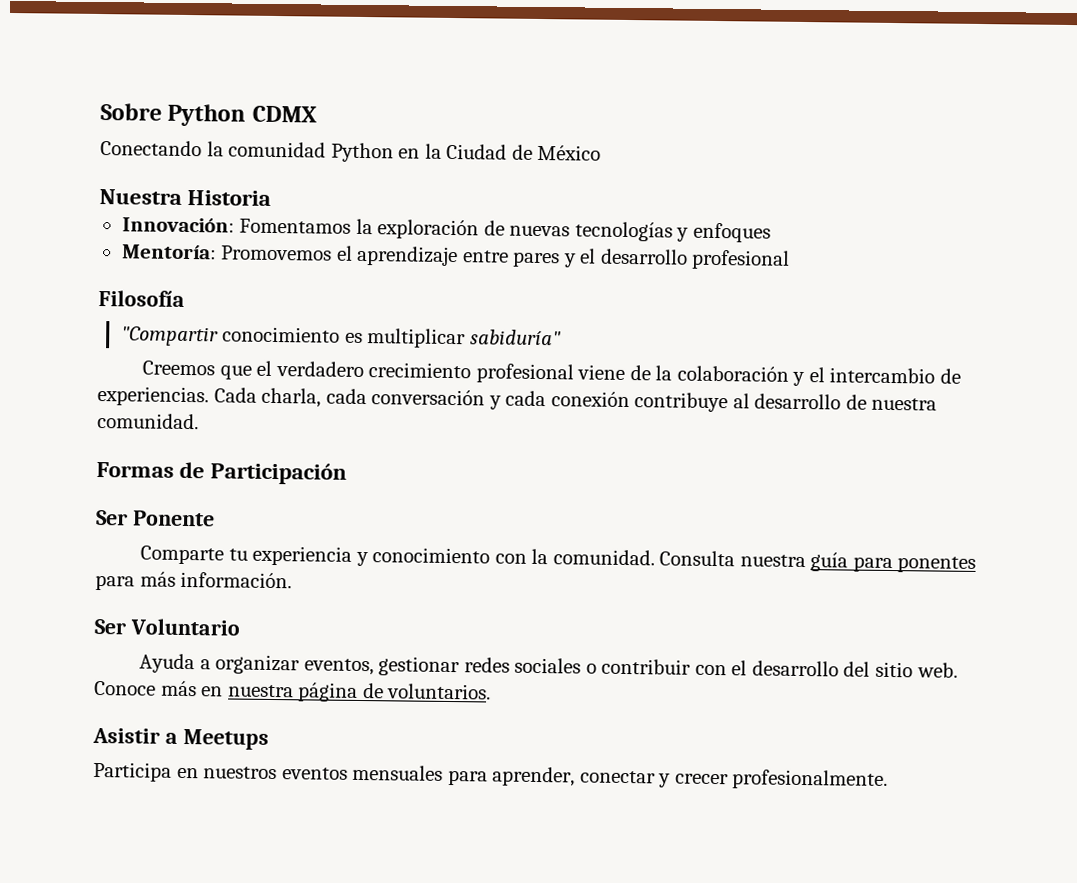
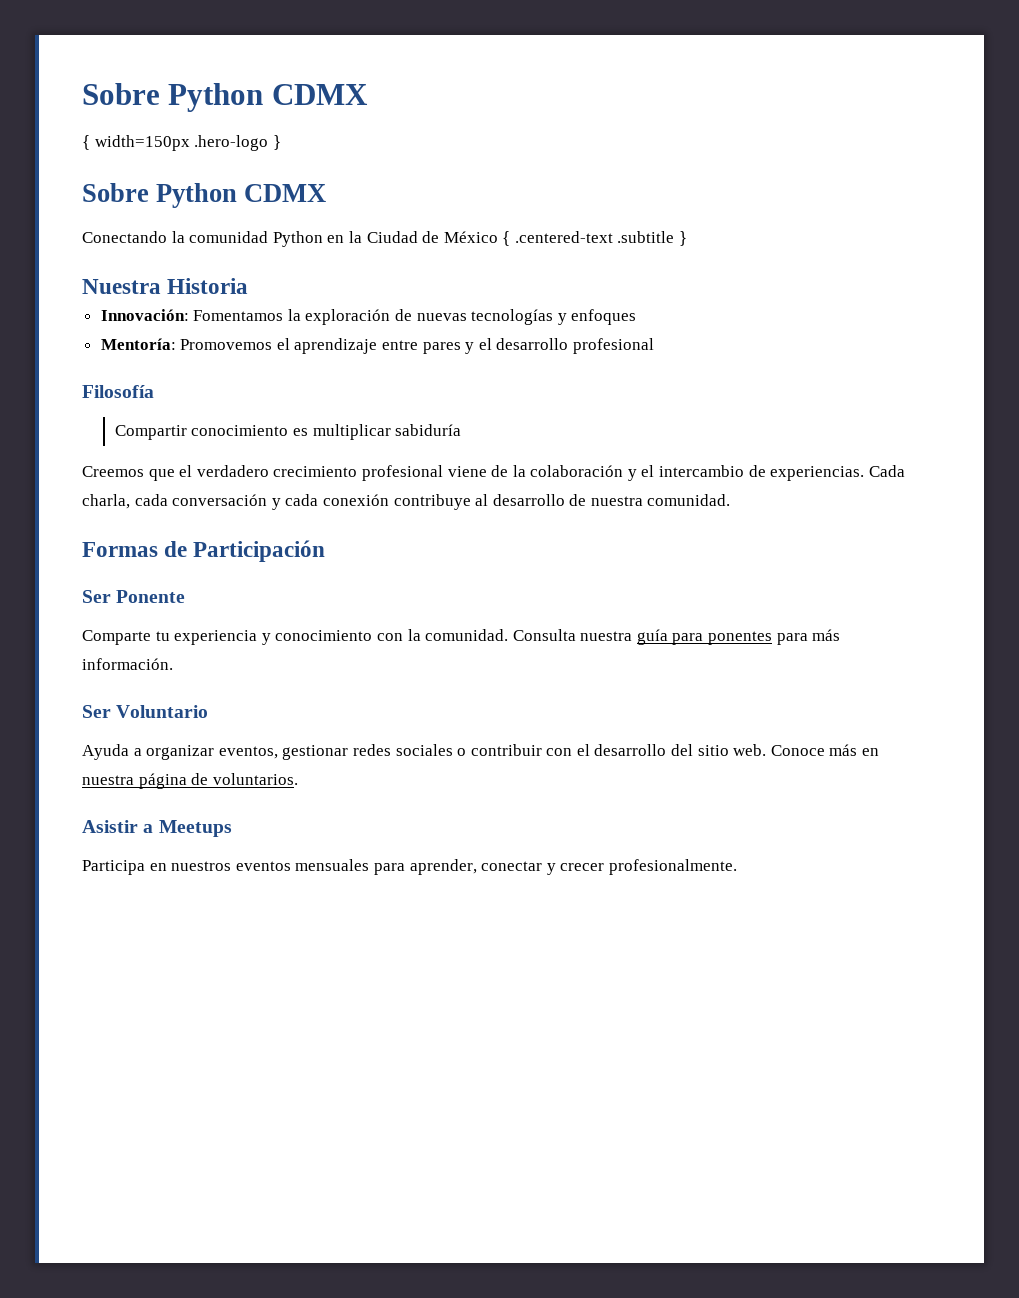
[100,103,317,127] Sobre Python CDMX -> [82,83,368,112] [82,135,281,151] [82,183,327,208] Sobre Python CDMX // { width=150px .hero-logo } // Sobre Python CDMX
(602, 152) none -> [502,231,688,246] { .centered-text .subtitle }
[120,326,219,347] "Compartir -> [114,425,187,440] Compartir
[469,329,562,346] sabiduría" -> [395,424,462,436] sabiduría

